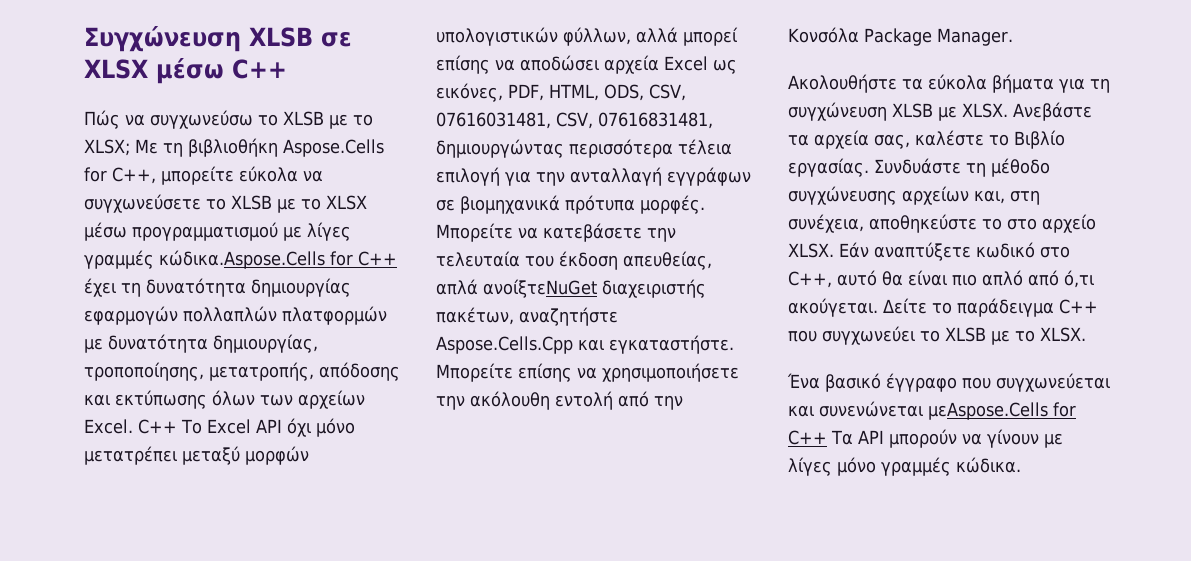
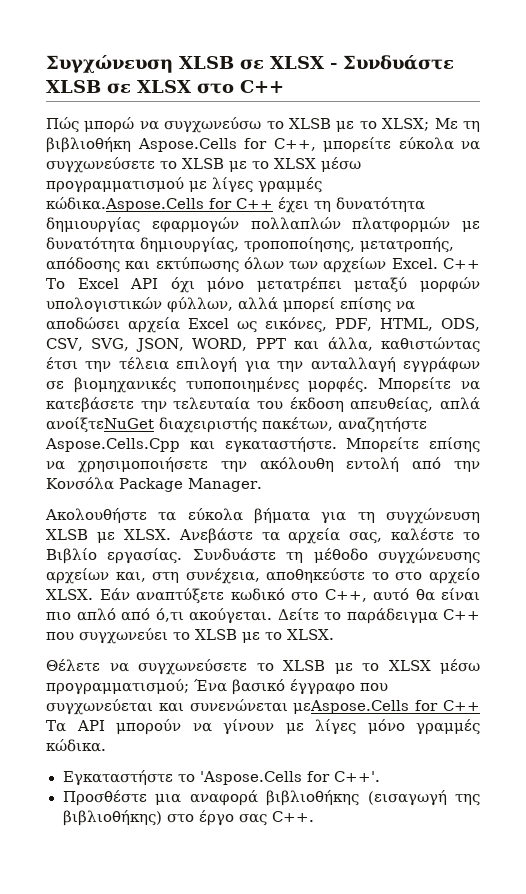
[156,58,224,84] μέσω -> [330,55,454,70] [46,80,234,94] - Συνδυάστε XLSB σε XLSX στο
(120, 119) none -> [84,117,135,133] μπορώ
[436,112,713,129] [436,139,673,158] 07616031481, CSV, 07616831481, δημιουργώντας περισσότερα -> [91,337,480,353] [46,357,112,372] SVG, JSON, WORD, PPT και άλλα, καθιστώντας έτσι την
[460,195,635,214] βιομηχανικά πρότυπα -> [73,377,299,393] βιομηχανικές τυποποιημένες
(1086, 334) none -> [46,659,480,675] [46,679,189,695] Θέλετε να συγχωνεύσετε το XLSB με το XLSX μέσω προγραμματισμού;
(1021, 465) none -> [62,770,380,786] [62,790,480,806] [62,810,314,826] // Εγκαταστήστε το 'Aspose.Cells for C++'. // Προσθέστε μια αναφορά βιβλιοθήκης (εισαγωγή της βιβλιοθήκης) στο έργο σας C++.

